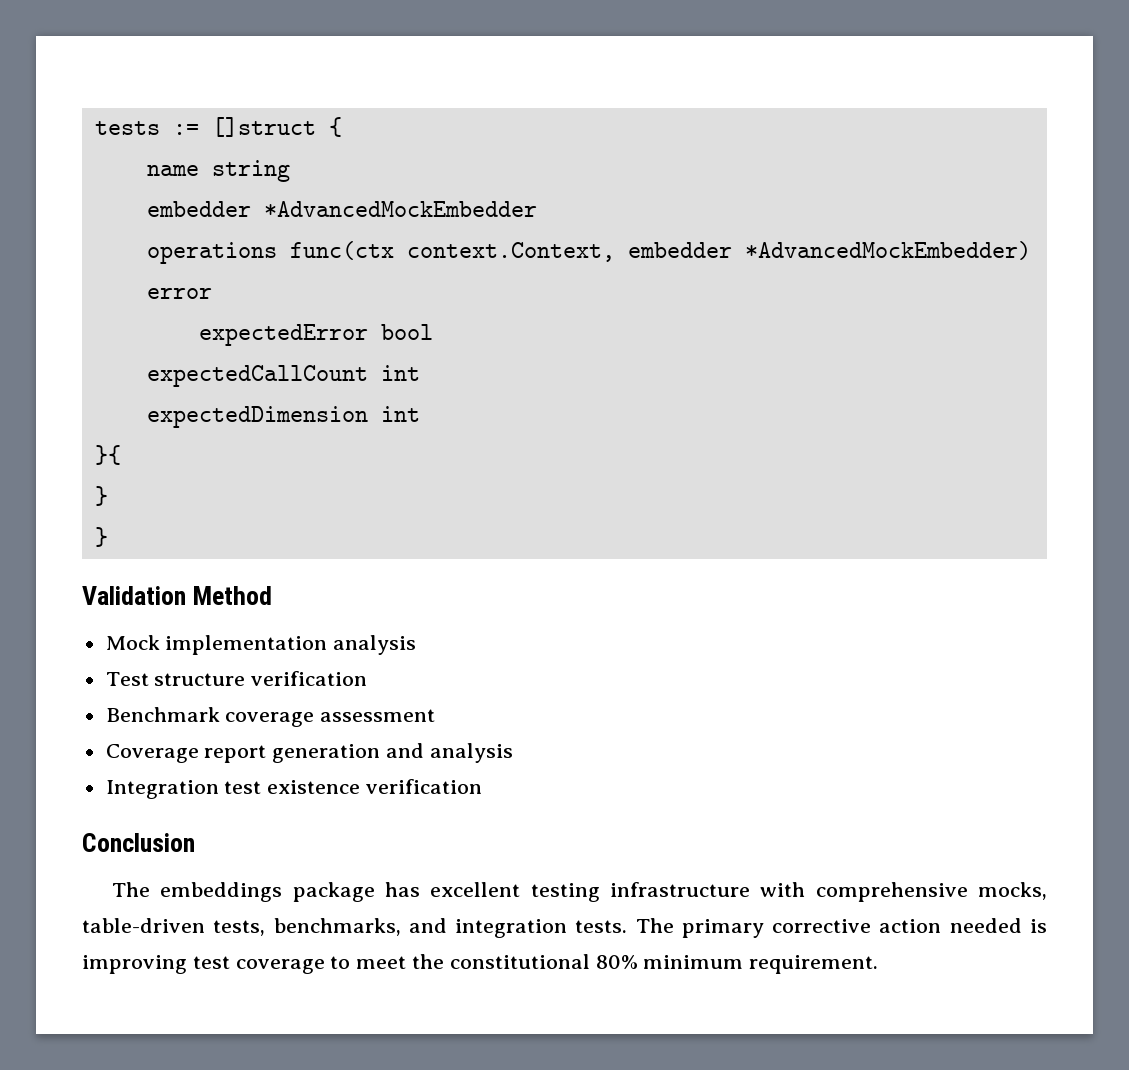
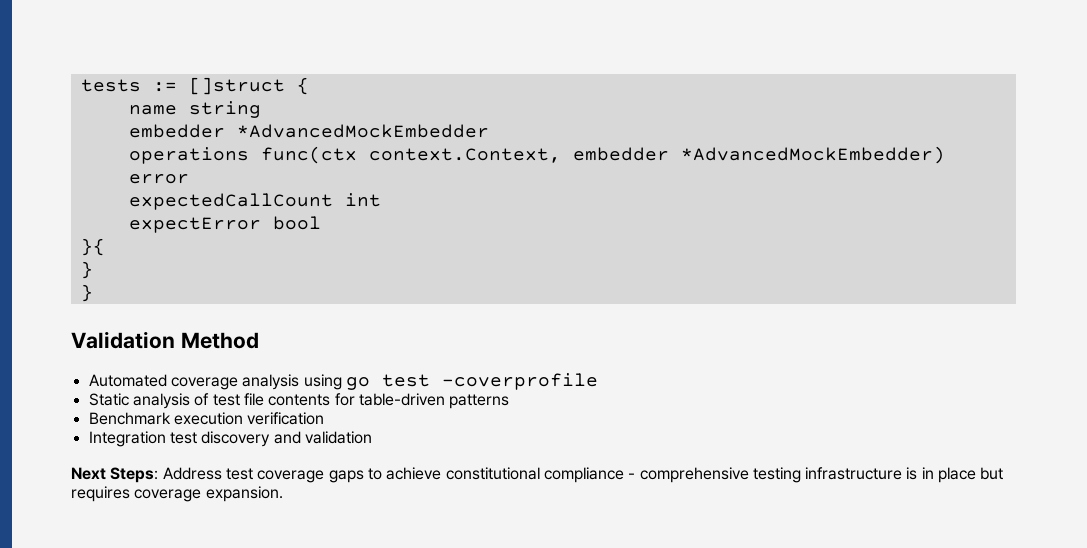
[198,324,433,346] // expectedError bool -> (189, 179) none
[146,406,420,428] expectedDimension int -> [128,216,321,233] expectError bool
[105,635,417,655] [105,671,368,686] [105,707,436,727] [105,743,513,763] [105,779,483,799] [82,833,195,852] [111,882,1047,902] [82,918,1047,938] [82,954,879,974] Mock implementation analysis // Test structure verification // Benchmark coverage assessment // Coverage report generation and analysis // Integration test existence verification // Conclusion // The embeddings package has excellent testing infrastructure with comprehensive mocks, table-driven tests, benchmarks, and integration tests. The primary corrective action needed is improving test coverage to meet the constitutional 80% minimum requirement. -> [88,373,598,390] [88,393,510,409] [88,412,325,425] [88,431,372,447] [71,467,1004,483] [71,486,283,502] Automated coverage analysis using go test -coverprofile // Static analysis of test file contents for table-driven patterns // Benchmark execution verification // Integration test discovery and validation // Next Steps: Address test coverage gaps to achieve constitutional compliance - comprehensive testing infrastructure is in place but requires coverage expansion.

